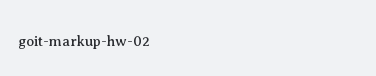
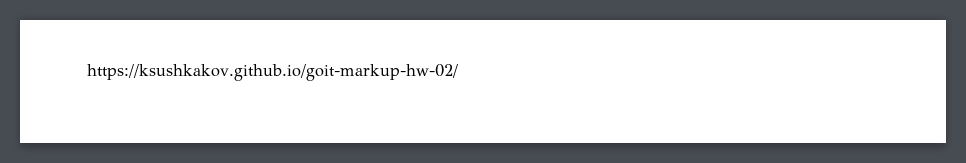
[18,35,150,49] goit-markup-hw-02 -> [87,64,458,81] https://ksushkakov.github.io/goit-markup-hw-02/

